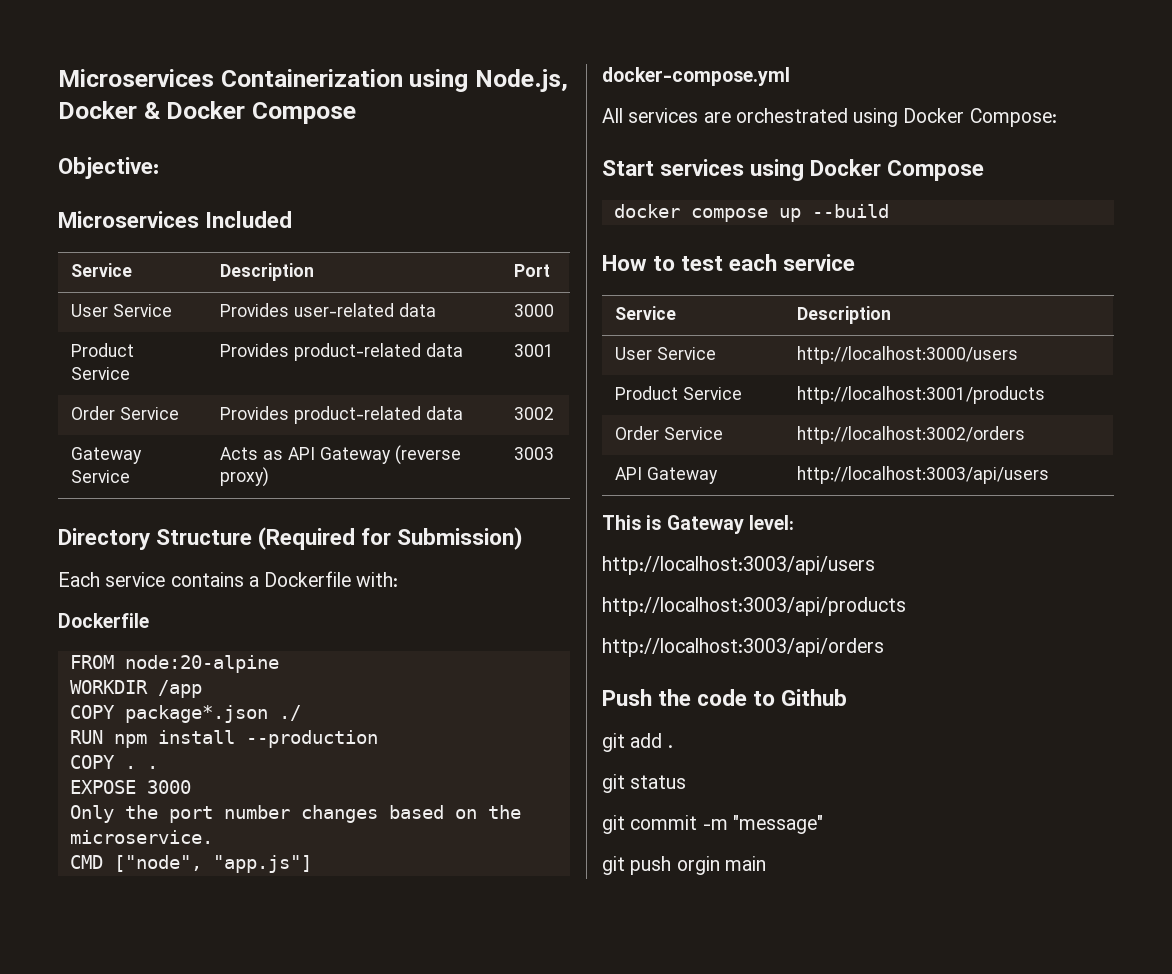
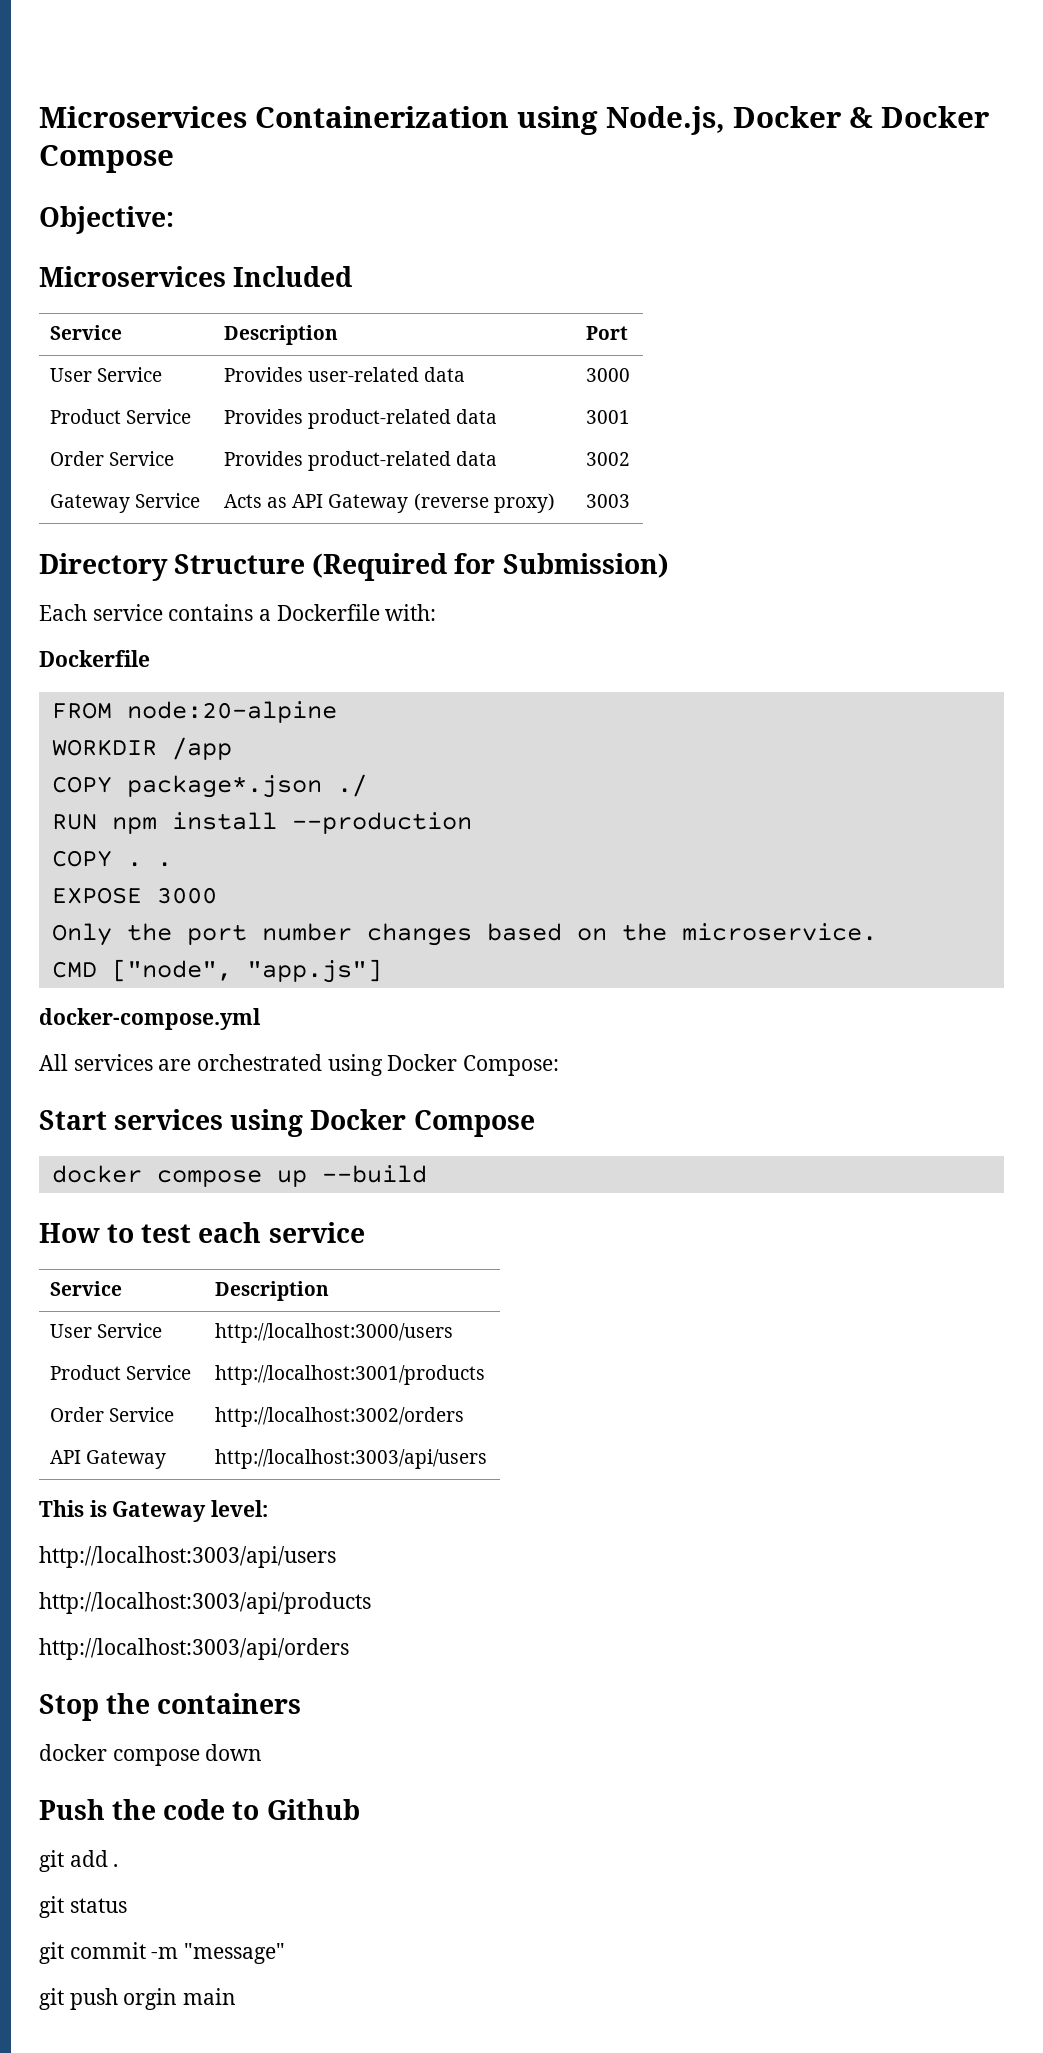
(884, 647) none -> [39,1693,302,1721] [39,1744,263,1766] // Stop the containers // docker compose down

